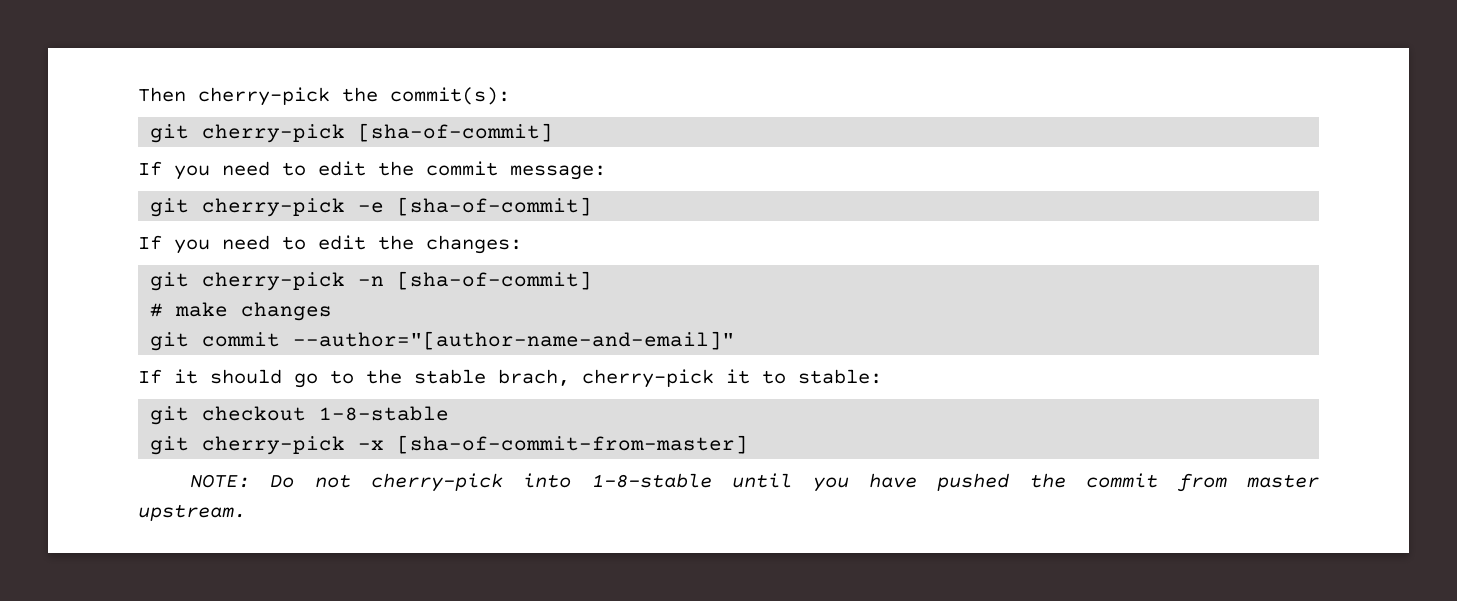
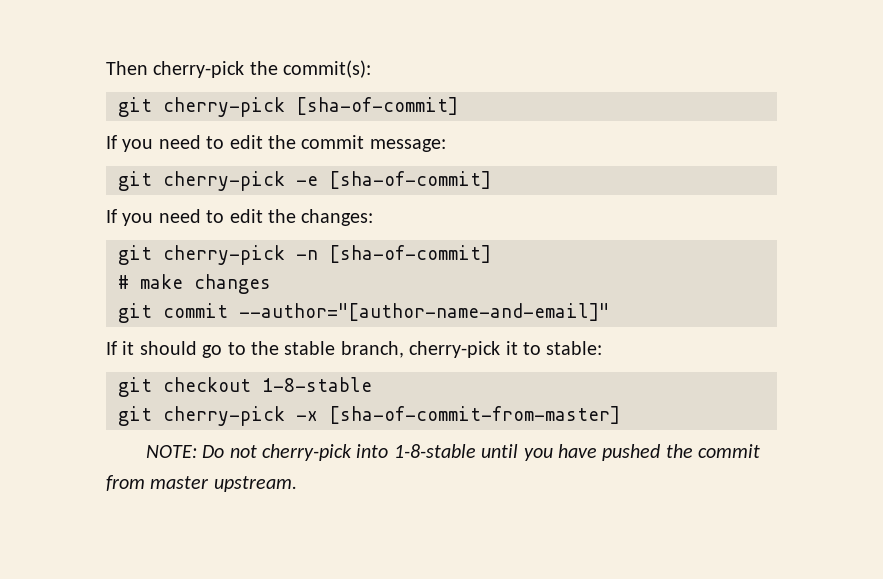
[498,369,570,386] brach, -> [340,341,404,358] branch,

